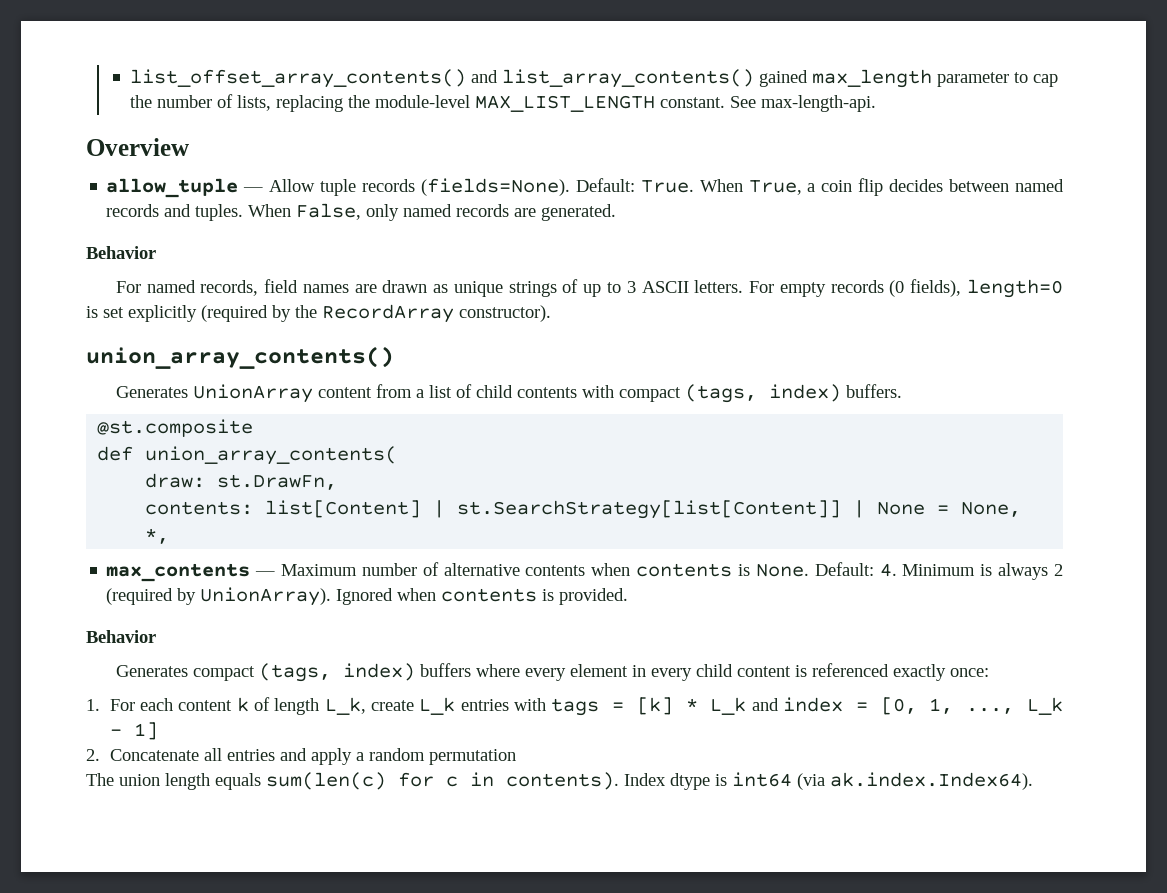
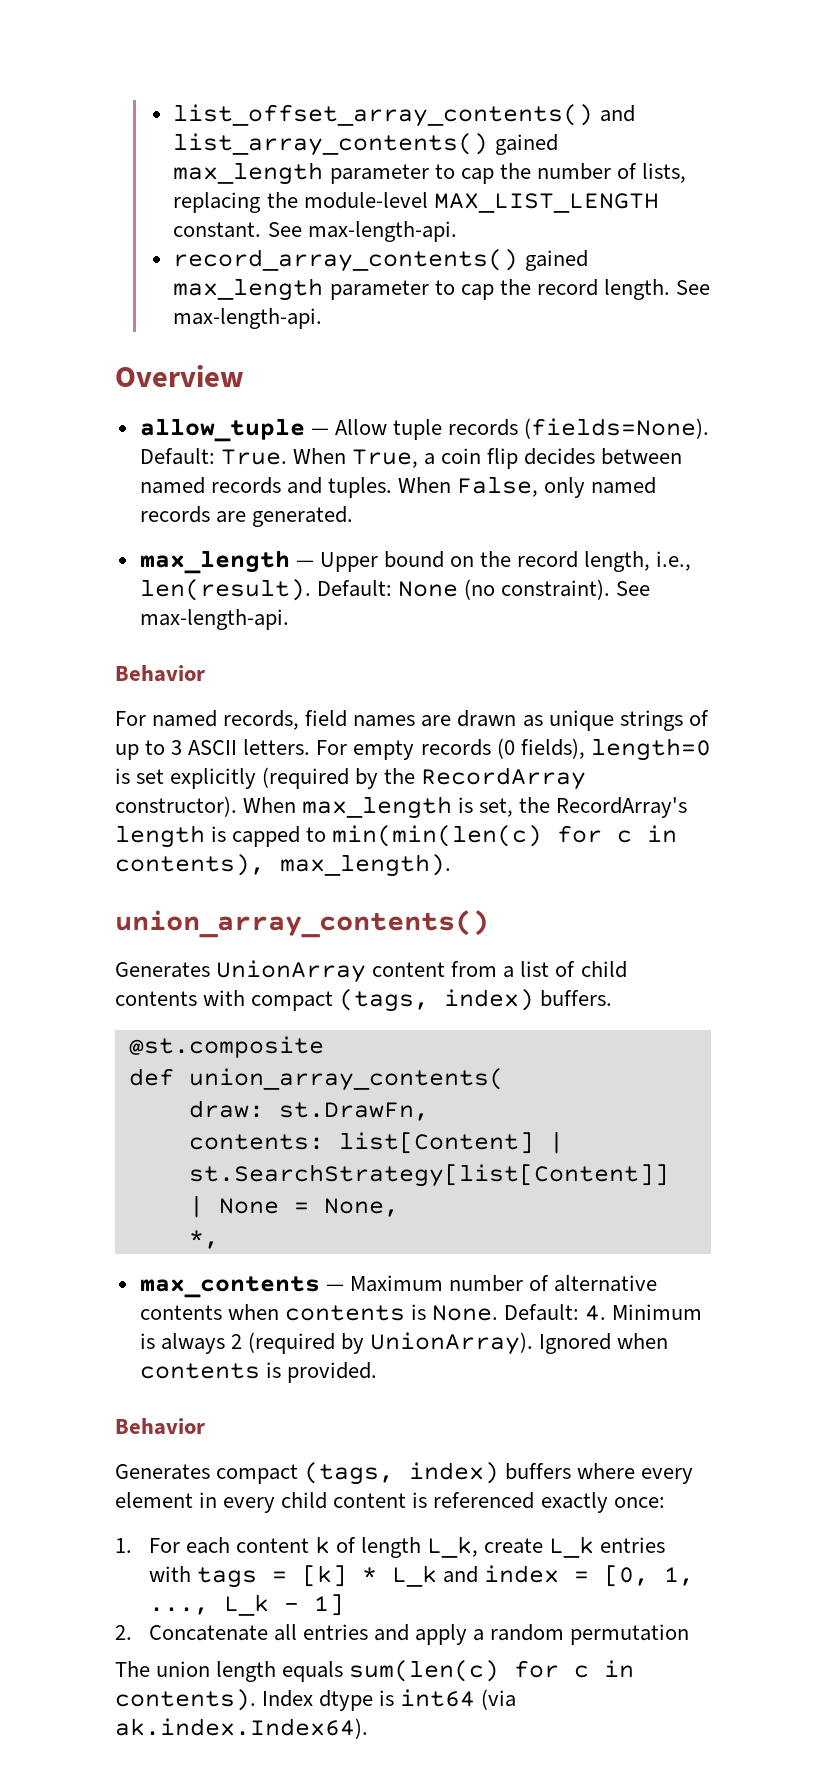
(876, 103) none -> [173,249,588,272] [173,278,710,301] [173,308,323,329] // record_array_contents() gained max_length parameter to cap the record length. See max-length-api.
(617, 212) none -> [139,550,692,574] [139,579,651,601] [139,609,289,630] // max_length — Upper bound on the record length, i.e., len(result). Default: None (no constraint). See max-length-api.
(551, 313) none -> [243,796,688,819] [115,825,678,848] [115,854,451,877] When max_length is set, the RecordArray's length is capped to min(min(len(c) for c in contents), max_length).

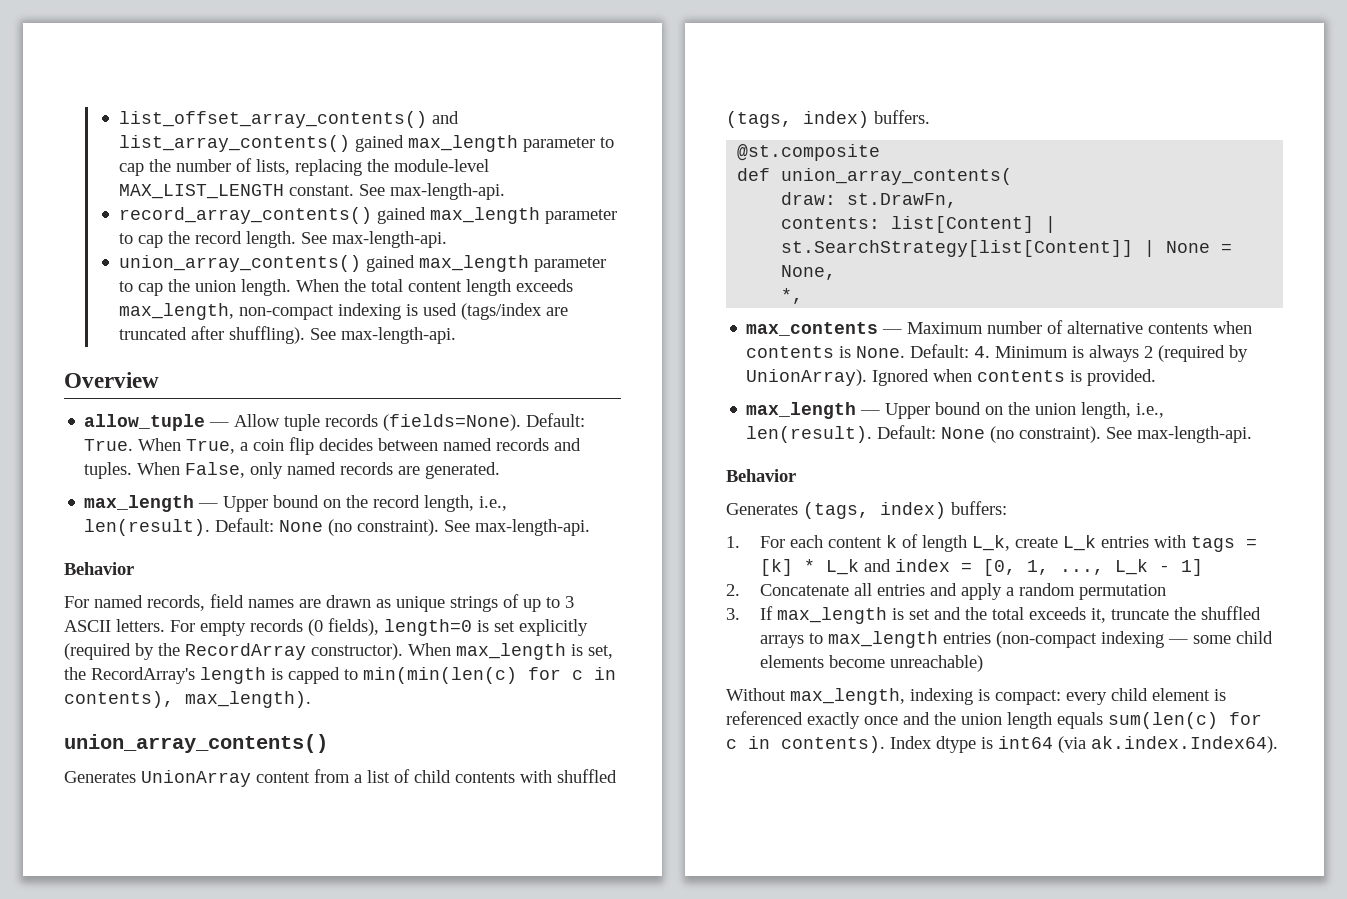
(323, 318) none -> [118,255,606,272] [118,279,573,296] [118,303,568,320] [118,326,456,344] // union_array_contents() gained max_length parameter to cap the union length. When the total content length exceeds max_length, non-compact indexing is used (tags/index are truncated after shuffling). See max-length-api.
[251,991,334,1011] compact -> [557,769,617,783] shuffled
(377, 1372) none -> [746,402,1165,419] [746,425,1253,443] // max_length — Upper bound on the union length, i.e., len(result). Default: None (no constraint). See max-length-api.
[216,1462,694,1485] [115,1492,665,1513] compact (tags, index) buffers where every element in every child content is referenced exactly once: -> [803,501,1007,519] (tags, index) buffers:
[115,1661,150,1677] The -> [726,606,1262,624] [760,631,1274,648] [760,655,984,672] [726,688,1226,705] [726,711,956,729] 3. If max_length is set and the total exceeds it, truncate the shuffled arrays to max_length entries (non-compact indexing — some child elements become unreachable) // Without max_length, indexing is compact: every child element is referenced exactly once and the

